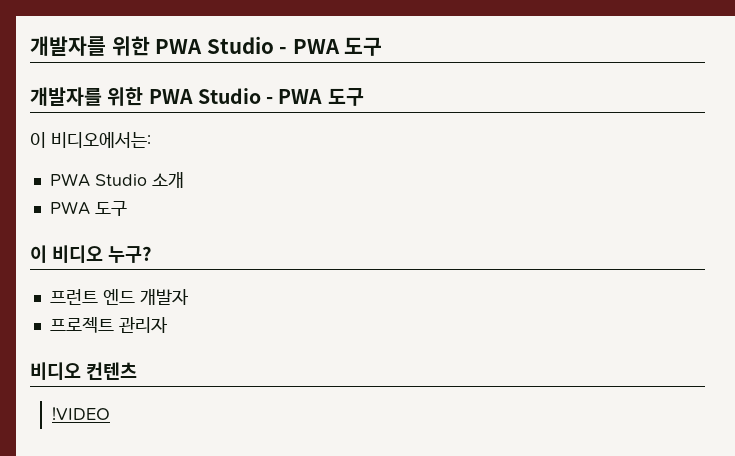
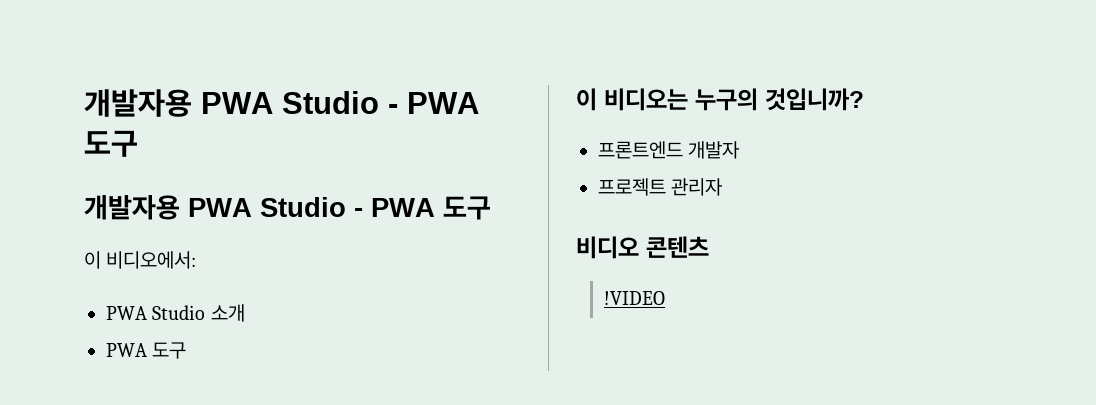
[30,36,383,56] [30,87,144,106] 개발자를 위한 PWA Studio - PWA 도구 // 개발자를 위한 -> [84,89,479,117] [84,130,138,157] [84,195,180,220] 개발자용 PWA Studio - PWA 도구 // 개발자용
[51,132,151,148] 비디오에서는: -> [106,251,197,269] 비디오에서:
[51,245,152,263] [49,289,135,305] 비디오 누구? // 프런트 엔드 -> [604,88,864,111] [598,141,683,159] 비디오는 누구의 것입니까? // 프론트엔드
[85,362,137,380] 컨텐츠 -> [646,236,709,258] 콘텐츠

